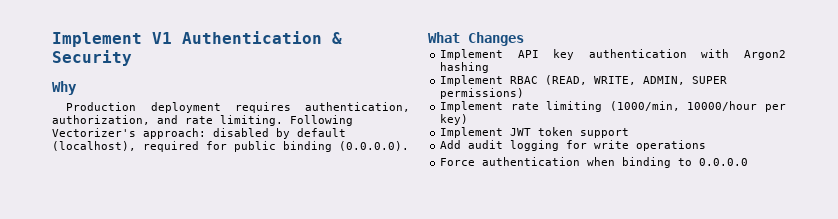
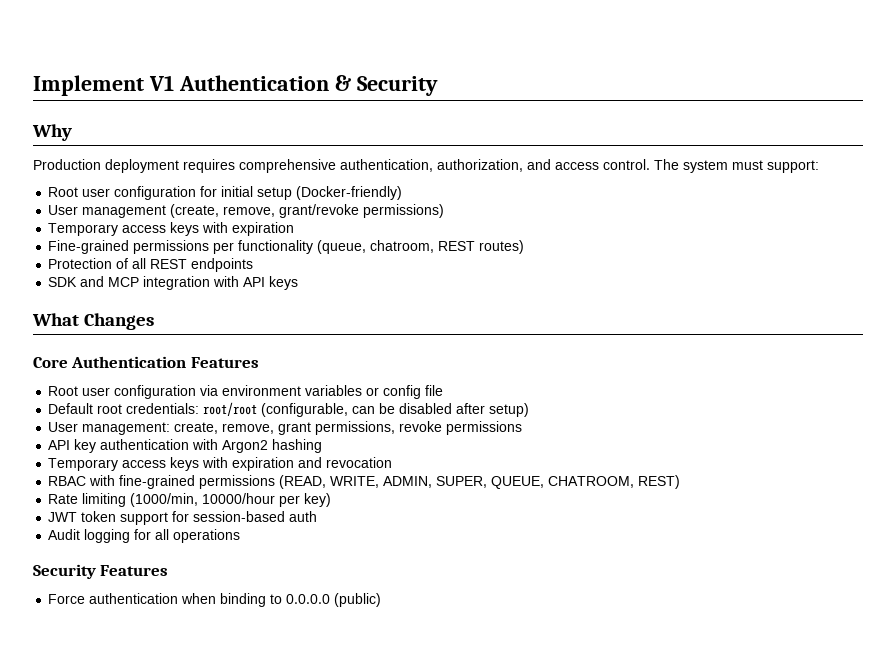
(291, 107) none -> [239,159,336,173] comprehensive
[185,115,353,126] [52,128,346,139] [52,141,409,152] [428,32,524,46] [440,49,504,60] rate limiting. Following Vectorizer's approach: disabled by default (localhost), required for public binding (0.0.0.0). // What Changes // Implement -> [555,159,819,173] [48,186,403,200] [48,204,445,218] [48,222,295,236] [48,240,525,254] [48,258,254,272] [48,276,299,290] [32,313,155,330] [33,356,259,368] [48,385,444,399] [48,402,530,417] [48,421,523,435] access control. The system must support: // Root user configuration for initial setup (Docker-friendly) // User management (create, remove, grant/revoke permissions) // Temporary access keys with expiration // Fine-grained permissions per functionality (queue, chatroom, REST routes) // Protection of all REST endpoints // SDK and MCP integration with API keys // What Changes // Core Authentication Features // Root user configuration via environment variables or config file // Default root credentials: root/root (configurable, can be disabled after setup) // User management: create, remove, grant permissions, revoke permissions //
[440,75,728,86] [440,88,525,99] [440,101,539,112] Implement RBAC (READ, WRITE, ADMIN, SUPER permissions) // Implement rate -> [48,457,393,471] [48,475,681,489] [48,494,79,504] Temporary access keys with expiration and revocation // RBAC with fine-grained permissions (READ, WRITE, ADMIN, SUPER, QUEUE, CHATROOM, REST) // Rate
[440,127,504,138] Implement -> (332, 500) none
[440,140,504,149] // Add audit -> [172,511,318,522] [48,529,81,540] for session-based auth // Audit
[594,140,630,149] write -> [155,529,170,540] all
(707, 145) none -> [33,564,169,579] // Security Features
(749, 162) none -> [334,593,382,607] (public)

